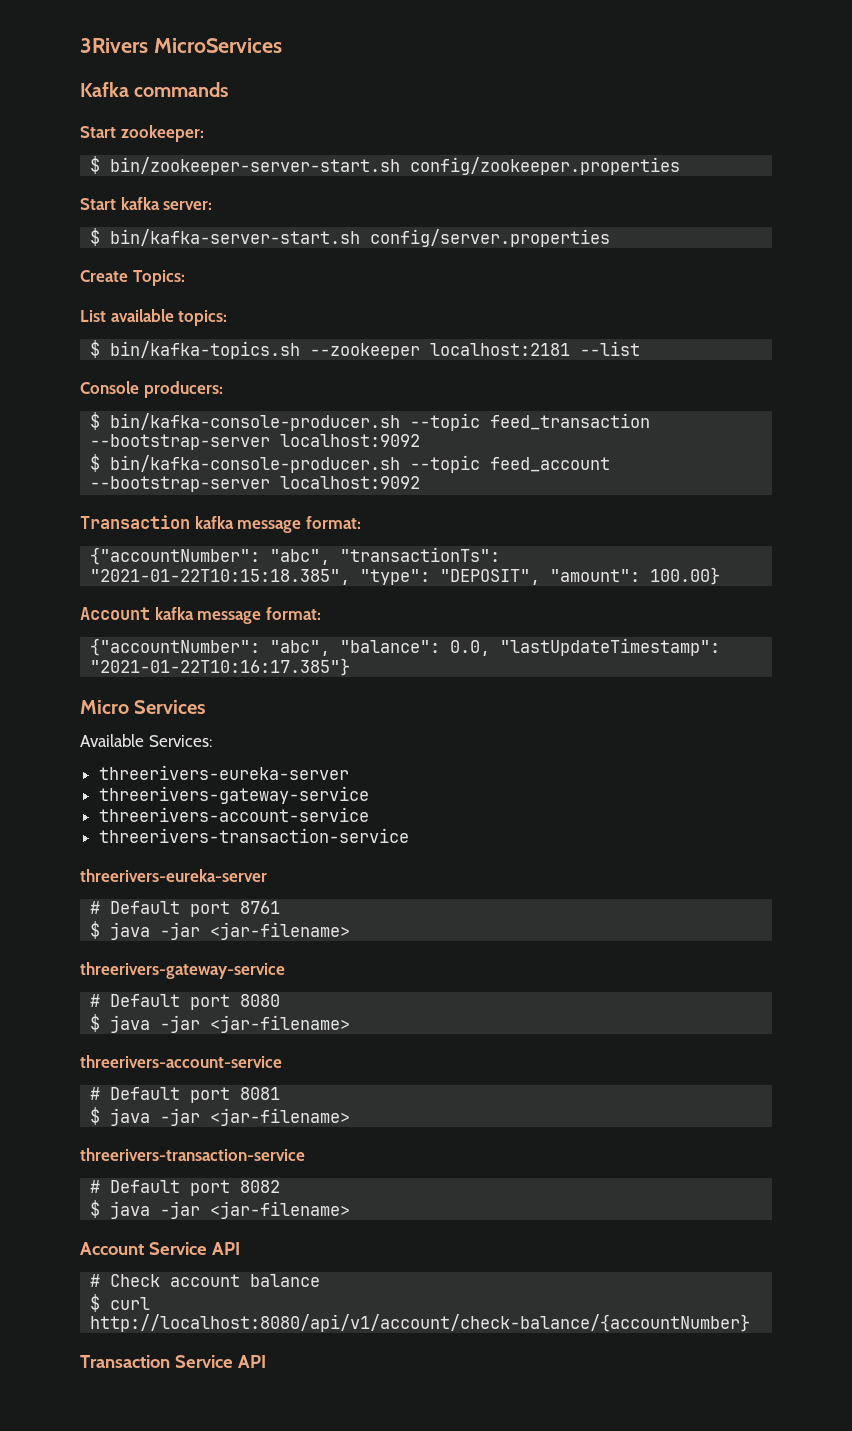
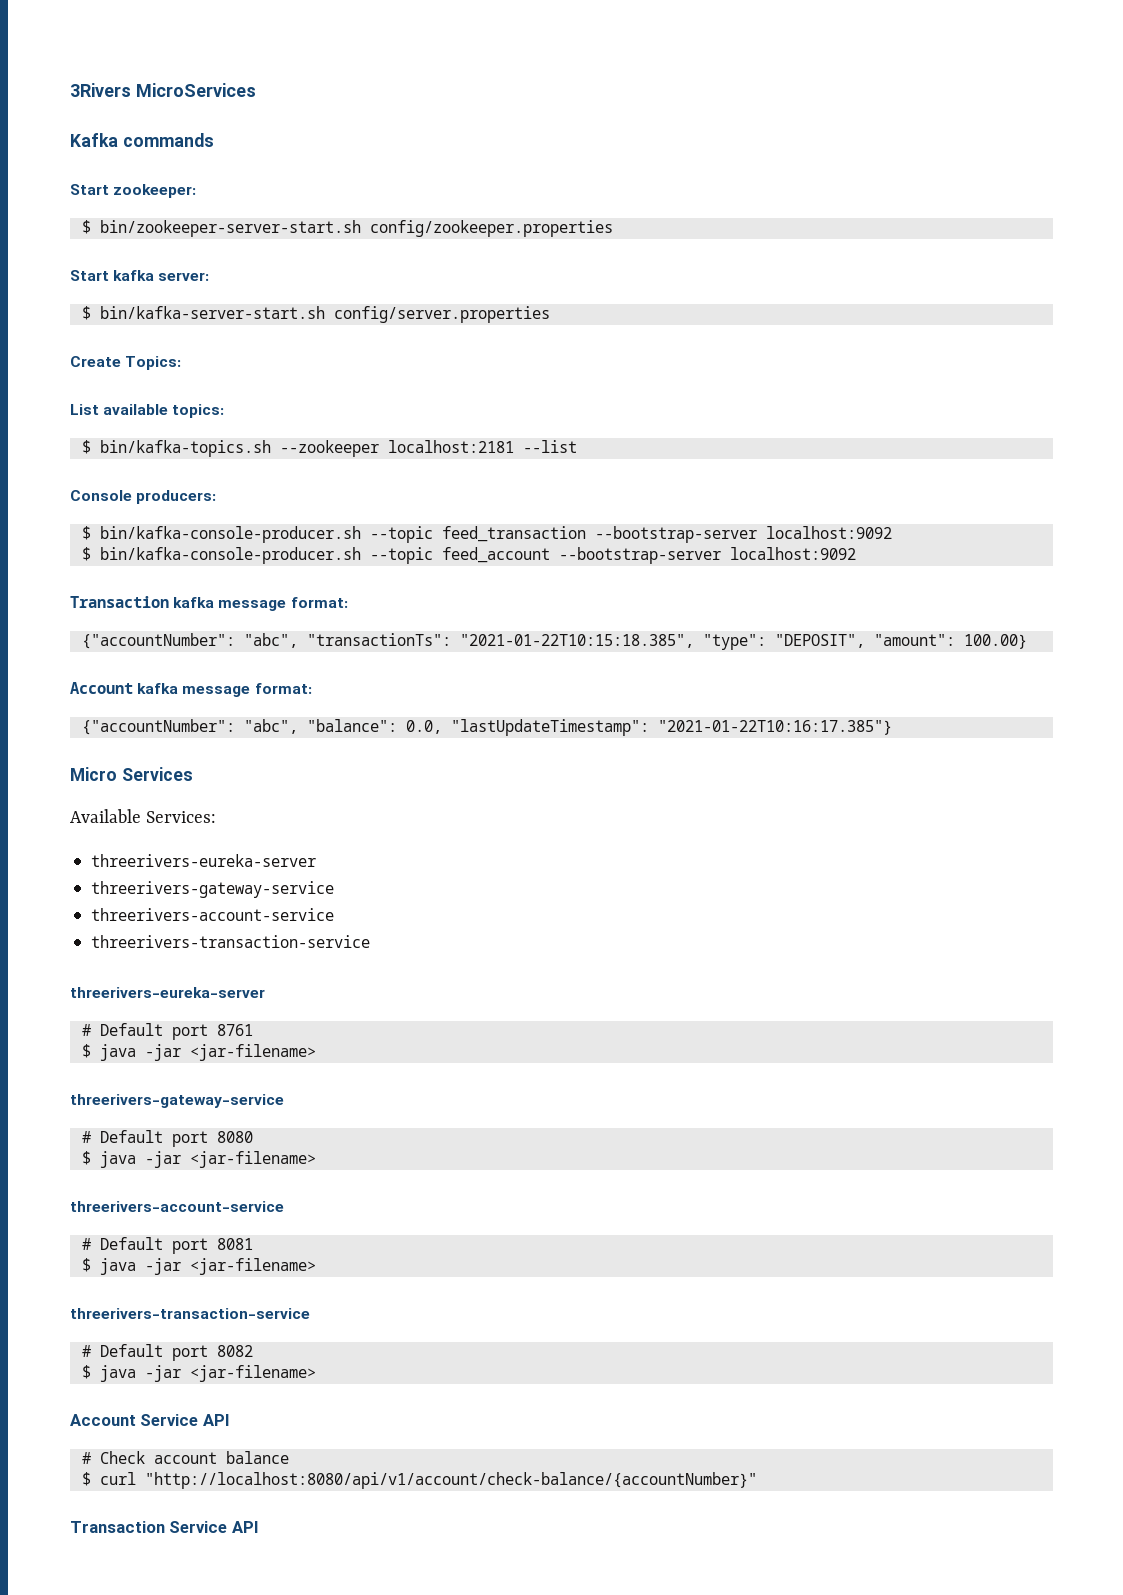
[90,1314,751,1332] http://localhost:8080/api/v1/account/check-balance/{accountNumber} -> [144,1472,757,1489] "http://localhost:8080/api/v1/account/check-balance/{accountNumber}"

